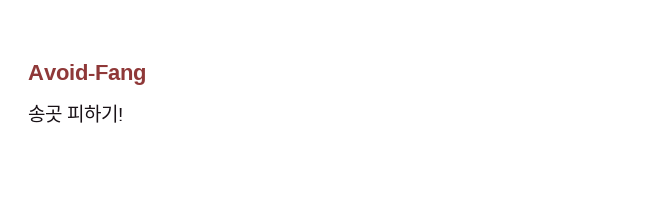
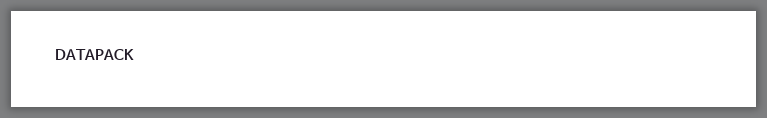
[28,64,146,85] [28,104,124,123] Avoid-Fang // 송곳 피하기! -> [55,49,134,60] DATAPACK

